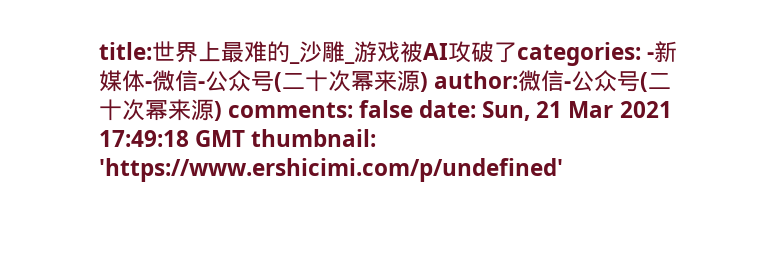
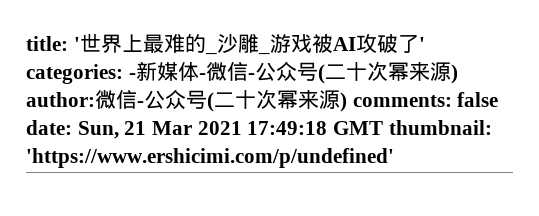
(152, 51) none -> [73,37,80,51] '
(517, 52) none -> [418,37,425,51] '

